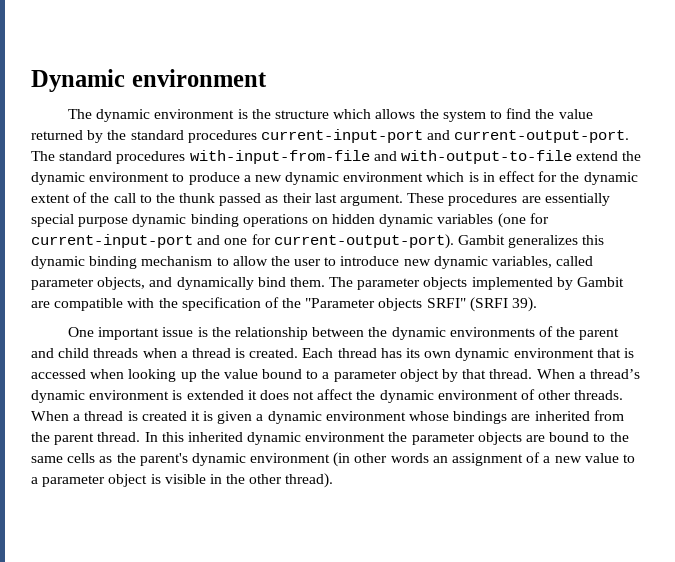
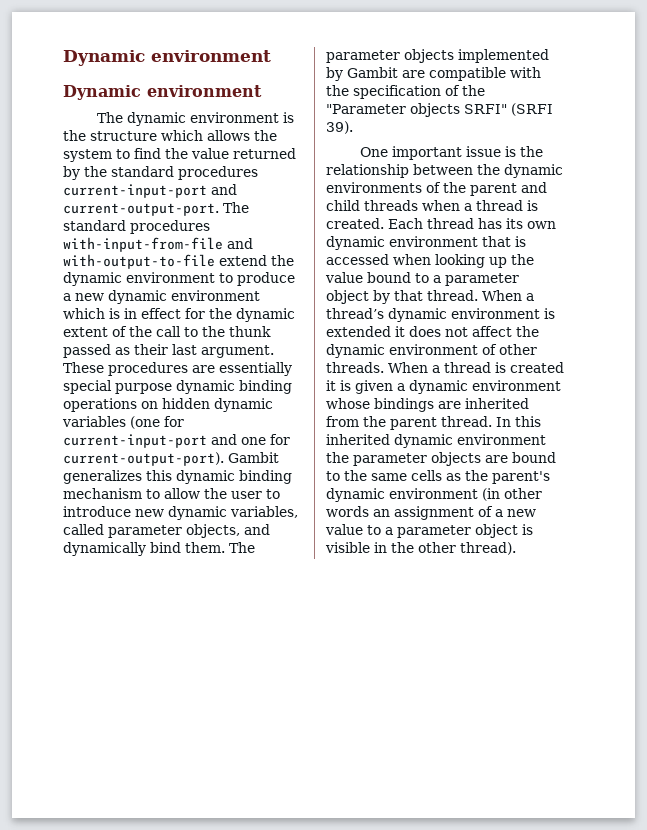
[31,69,267,92] Dynamic environment -> [63,50,271,66] [63,85,262,100] Dynamic environment // Dynamic environment

